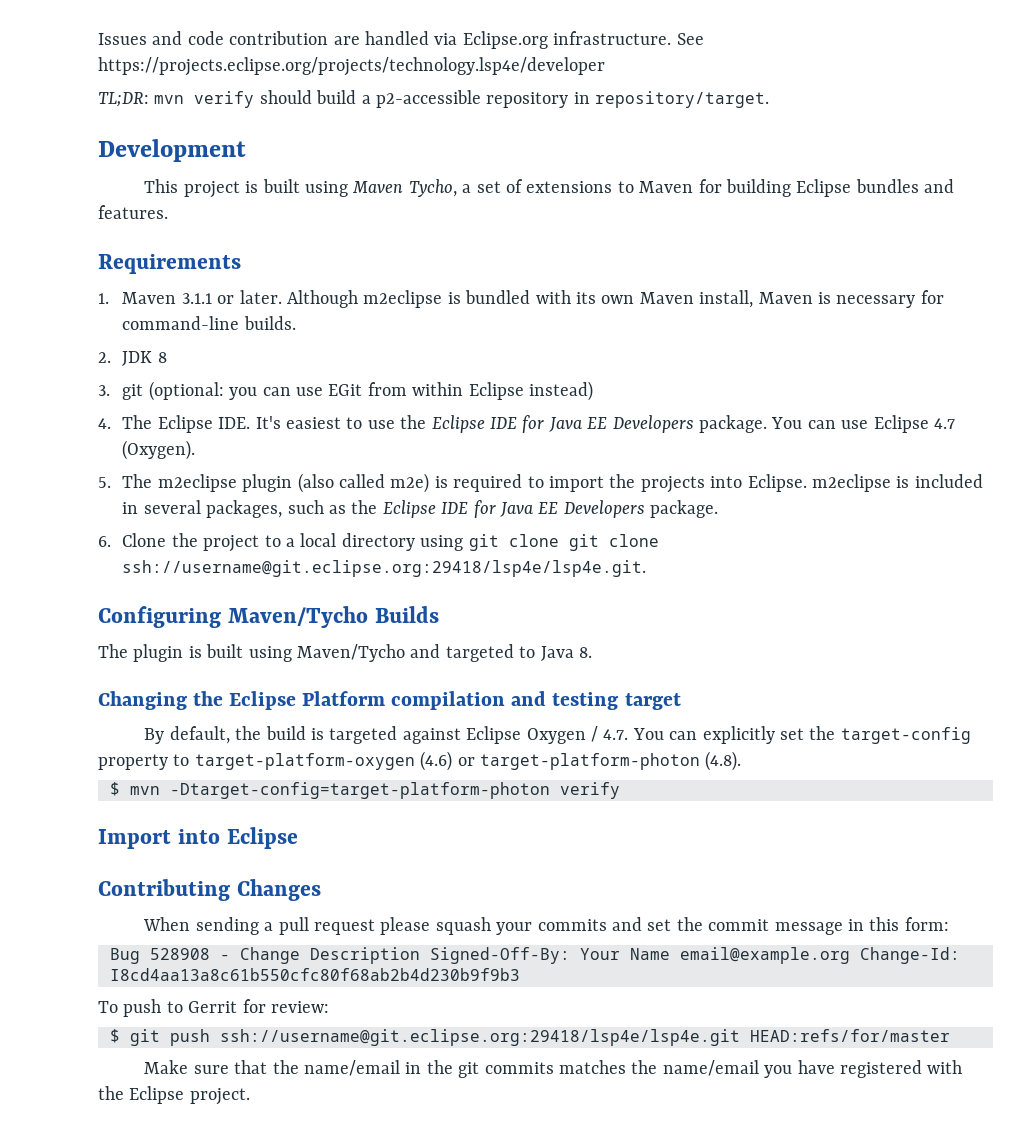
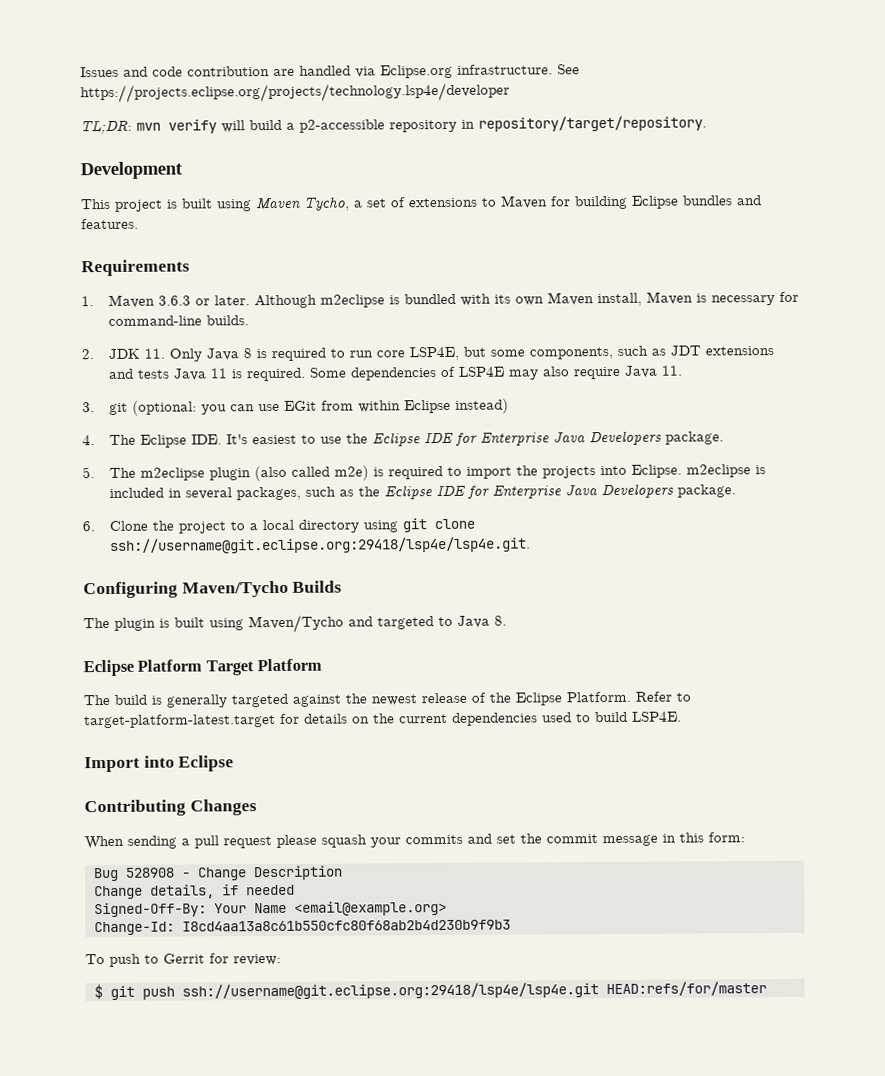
[259,90,312,104] should -> [221,120,245,133] will
[595,91,770,108] repository/target. -> [478,115,707,132] repository/target/repository.
[181,293,212,304] 3.1.1 -> [158,295,192,306] 3.6.3
[157,352,167,363] 8 -> [144,345,775,362] [108,365,684,382] 11. Only Java 8 is required to run core LSP4E, but some components, such as JDT extensions and tests Java 11 is required. Some dependencies of LSP4E may also require Java 11.
[548,415,956,433] [122,440,196,460] Java EE Developers package. You can use Eclipse 4.7 (Oxygen). -> [480,430,725,446] Enterprise Java Developers package.
[500,502,559,517] Java EE -> [492,485,599,499] Enterprise Java
[568,534,659,551] git clone -> (476, 524) none
[98,691,681,710] [144,726,971,744] [98,751,742,771] [110,782,620,799] Changing the Eclipse Platform compilation and testing target // By default, the build is targeted against Eclipse Oxygen / 4.7. You can explicitly set the target-config property to target-platform-oxygen (4.6) or target-platform-photon (4.8). // $ mvn -Dtarget-config=target-platform-photon verify -> [83,658,323,677] [83,691,691,708] [84,711,682,729] Eclipse Platform Target Platform // The build is generally targeted against the newest release of the Eclipse Platform. Refer to target-platform-latest.target for details on the current dependencies used to build LSP4E.
(420, 955) none -> [94,884,295,900] // Change details, if needed //
[680,947,850,964] email@example.org -> [294,900,447,916] <email@example.org> //
[144,1060,963,1078] [98,1086,250,1105] // Make sure that the name/email in the git commits matches the name/email you have registered with the Eclipse project. -> (767, 989) none

